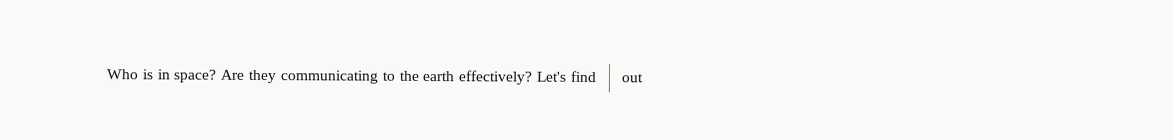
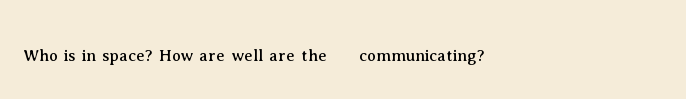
[220,69,643,85] Are they communicating to the earth effectively? Let's find out -> [159,49,485,65] How are well are the communicating?

